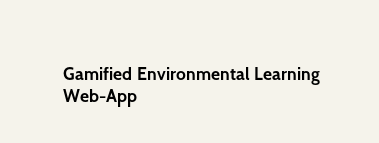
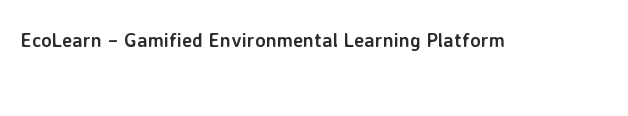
(63, 73) none -> [21,33,118,47] EcoLearn –
[63,89,137,107] Web-App -> [427,33,505,47] Platform

